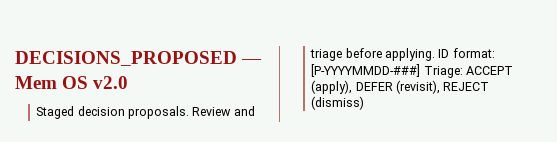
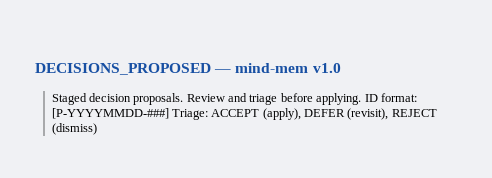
[15,76,129,89] Mem OS v2.0 -> [235,63,341,73] mind-mem v1.0

